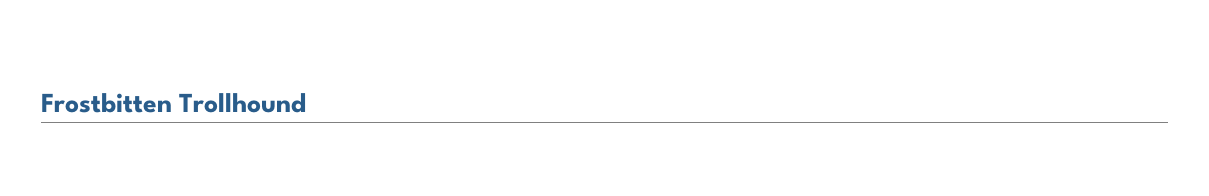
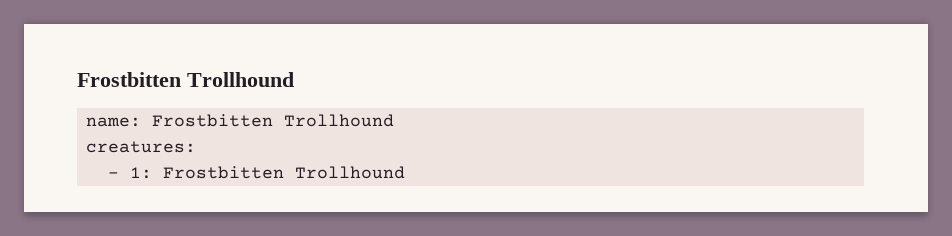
[41,93,307,113] Frostbitten Trollhound -> [77,72,294,87] [85,114,394,127] [85,141,196,153] [107,166,405,179] Frostbitten Trollhound // name: Frostbitten Trollhound // creatures: // - 1: Frostbitten Trollhound

